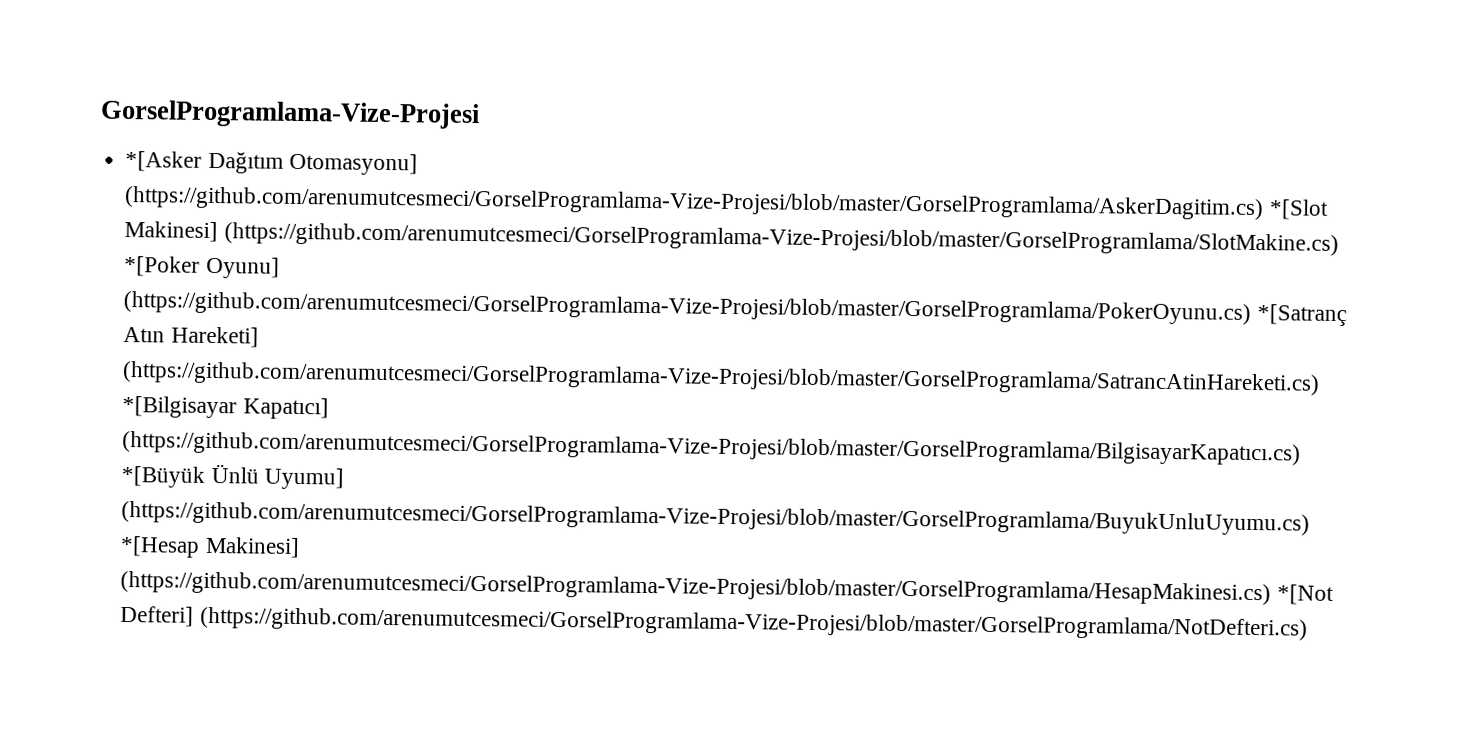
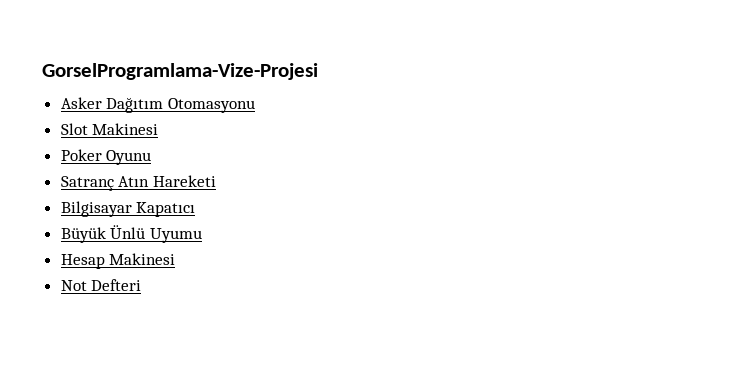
[125,150,418,176] [124,185,1329,221] [124,220,1339,256] [124,255,280,279] [123,290,1347,327] [123,326,259,348] [122,360,1321,396] [122,395,329,420] [122,430,1302,466] [121,463,344,490] [121,500,1311,536] [120,535,300,559] [120,570,1334,606] [120,605,1308,641] *[Asker Dağıtım Otomasyonu] (https://github.com/arenumutcesmeci/GorselProgramlama-Vize-Projesi/blob/master/GorselProgramlama/AskerDagitim.cs) *[Slot Makinesi] (https://github.com/arenumutcesmeci/GorselProgramlama-Vize-Projesi/blob/master/GorselProgramlama/SlotMakine.cs) *[Poker Oyunu] (https://github.com/arenumutcesmeci/GorselProgramlama-Vize-Projesi/blob/master/GorselProgramlama/PokerOyunu.cs) *[Satranç Atın Hareketi] (https://github.com/arenumutcesmeci/GorselProgramlama-Vize-Projesi/blob/master/GorselProgramlama/SatrancAtinHareketi.cs) *[Bilgisayar Kapatıcı] (https://github.com/arenumutcesmeci/GorselProgramlama-Vize-Projesi/blob/master/GorselProgramlama/BilgisayarKapatıcı.cs) *[Büyük Ünlü Uyumu] (https://github.com/arenumutcesmeci/GorselProgramlama-Vize-Projesi/blob/master/GorselProgramlama/BuyukUnluUyumu.cs) *[Hesap Makinesi] (https://github.com/arenumutcesmeci/GorselProgramlama-Vize-Projesi/blob/master/GorselProgramlama/HesapMakinesi.cs) *[Not Defteri] (https://github.com/arenumutcesmeci/GorselProgramlama-Vize-Projesi/blob/master/GorselProgramlama/NotDefteri.cs) -> [60,97,255,113] [60,123,159,135] [60,149,152,165] [60,175,216,191] [60,201,196,217] [60,225,202,243] [60,253,176,269] [60,279,142,291] Asker Dağıtım Otomasyonu // Slot Makinesi // Poker Oyunu // Satranç Atın Hareketi // Bilgisayar Kapatıcı // Büyük Ünlü Uyumu // Hesap Makinesi // Not Defteri

